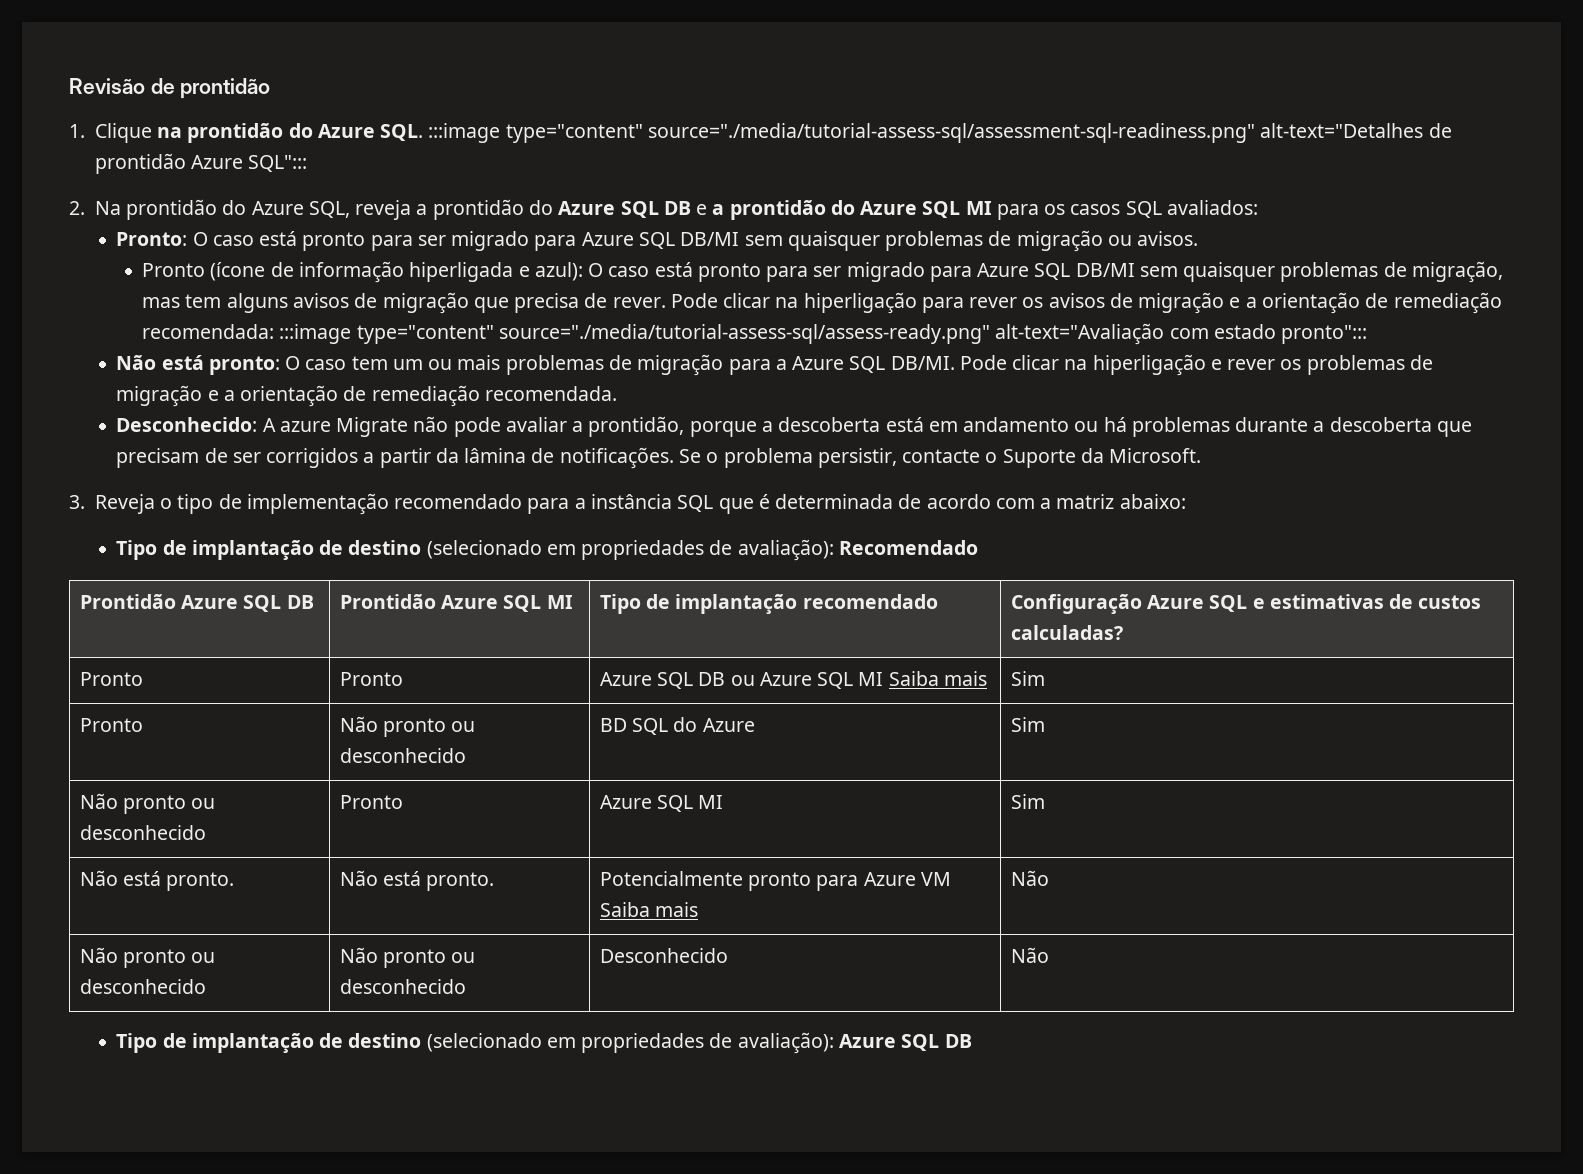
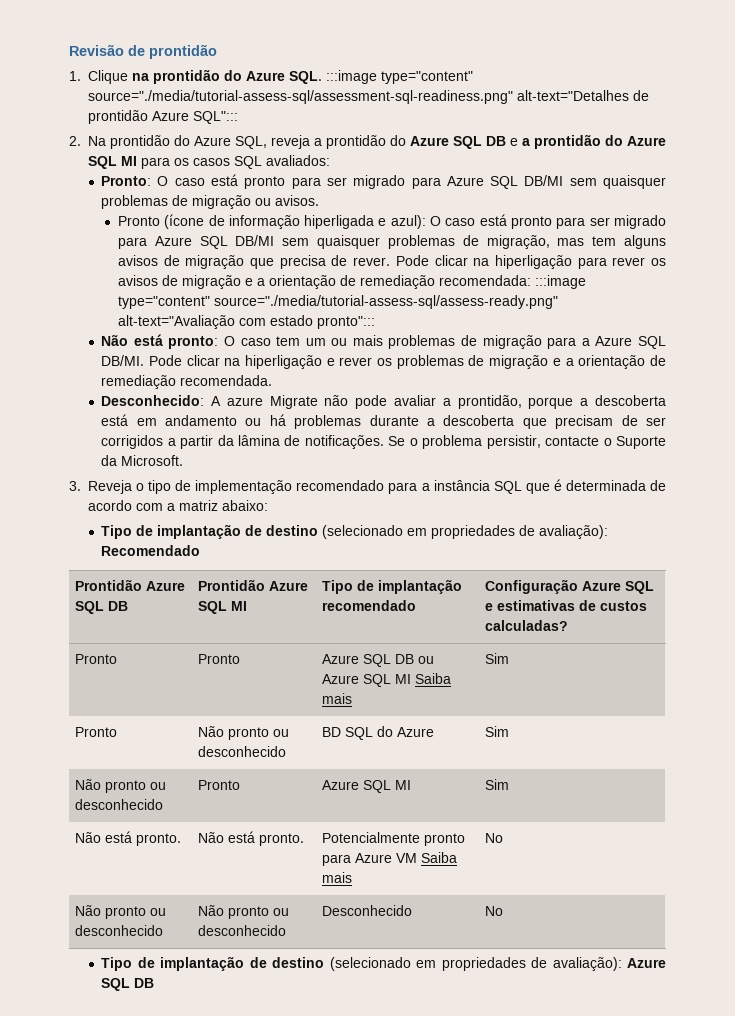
[1010,870,1049,886] Não -> [484,833,503,843] No
[1010,947,1049,963] Não -> [484,906,503,916] No

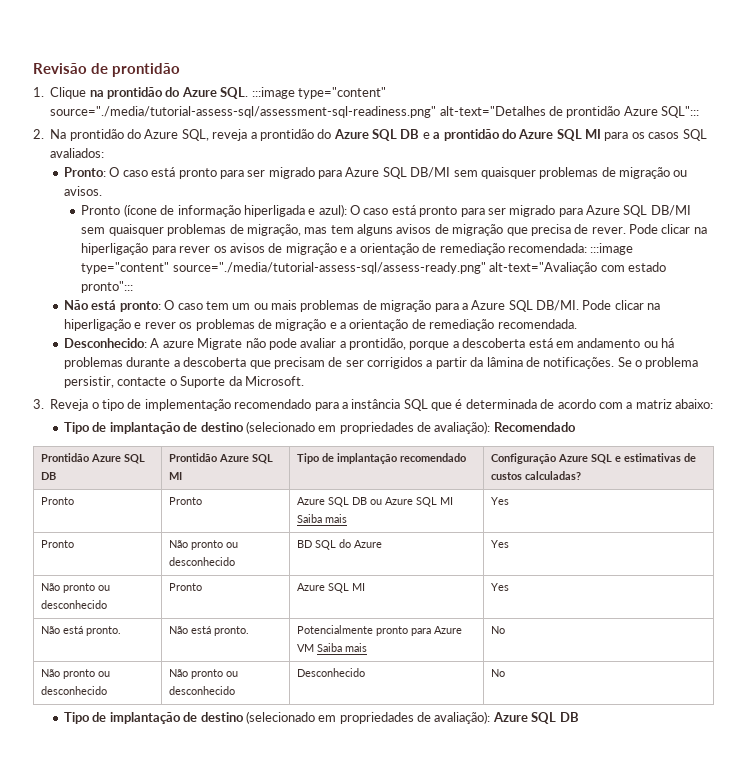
[484,653,509,664] Sim -> [491,497,510,505] Yes
[484,726,509,737] Sim -> [491,540,510,548] Yes
[484,779,509,790] Sim -> [491,583,510,591] Yes

